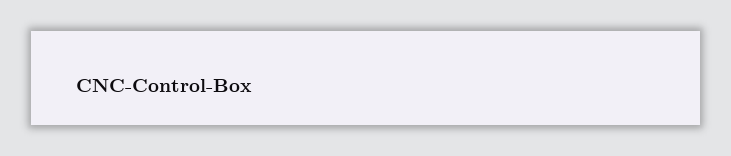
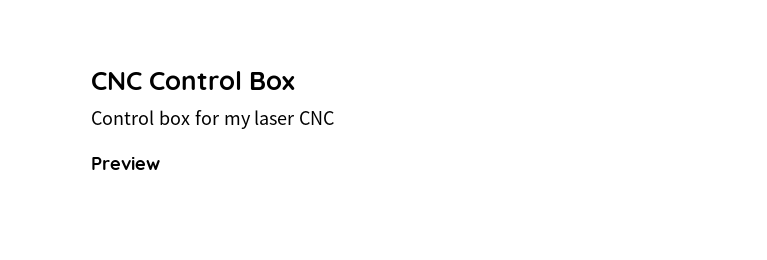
[76,79,252,92] CNC-Control-Box -> [91,71,296,90] [91,110,335,129] [91,156,160,170] CNC Control Box // Control box for my laser CNC // Preview

